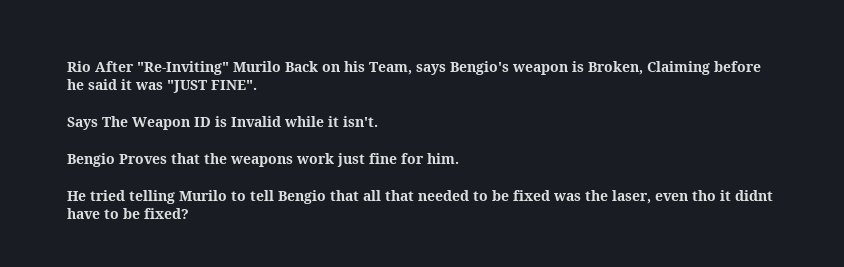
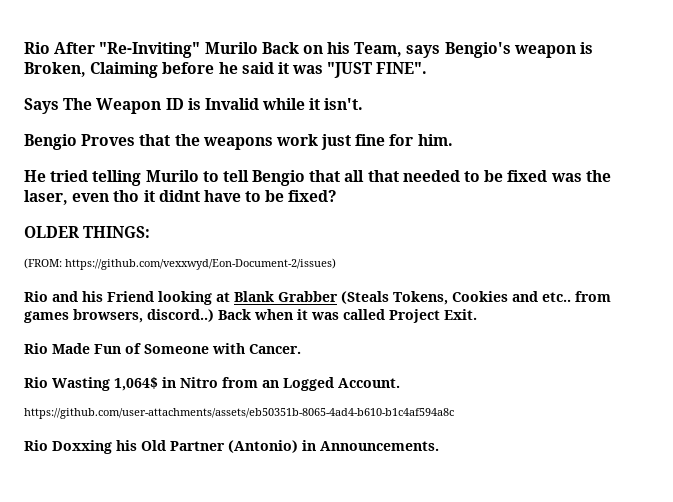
(189, 213) none -> [24,226,151,238] [24,258,336,270] [24,291,611,305] [24,309,477,323] [24,343,301,354] [24,377,400,391] [24,408,454,419] [24,440,439,454] // OLDER THINGS: // (FROM: https://github.com/vexxwyd/Eon-Document-2/issues) // Rio and his Friend looking at Blank Grabber (Steals Tokens, Cookies and etc.. from games browsers, discord..) Back when it was called Project Exit. // Rio Made Fun of Someone with Cancer. // Rio Wasting 1,064$ in Nitro from an Logged Account. // https://github.com/user-attachments/assets/eb50351b-8065-4ad4-b610-b1c4af594a8c // Rio Doxxing his Old Partner (Antonio) in Announcements.

